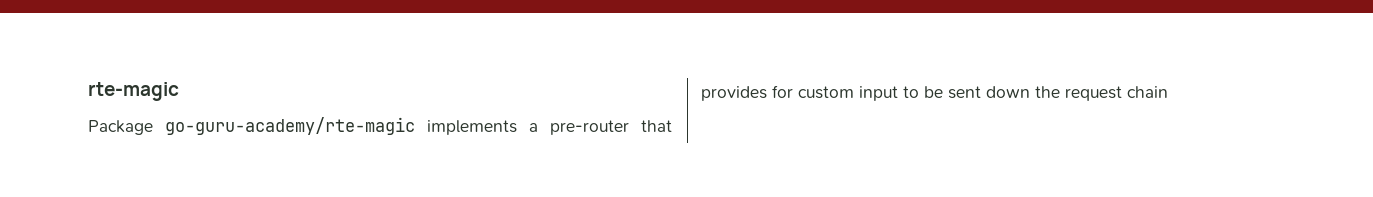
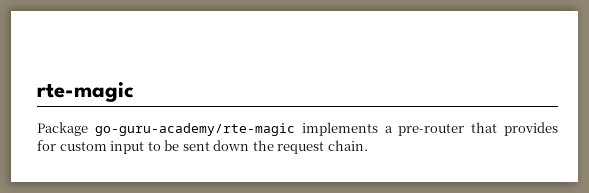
[1127,86,1168,98] chain -> [327,140,368,151] chain.

